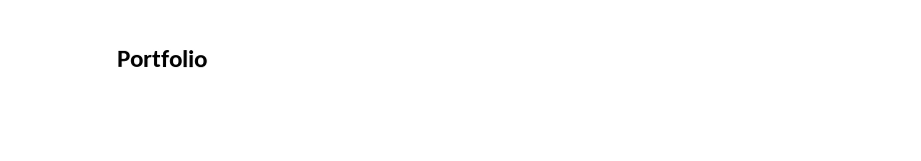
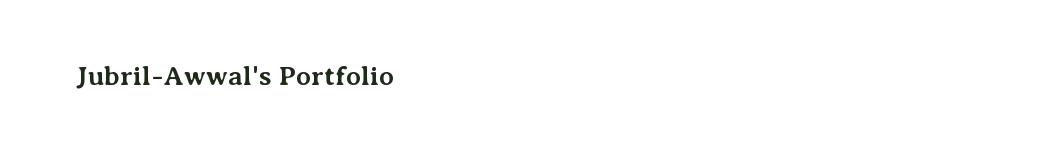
(117, 58) none -> [76,66,271,89] Jubril-Awwal's

